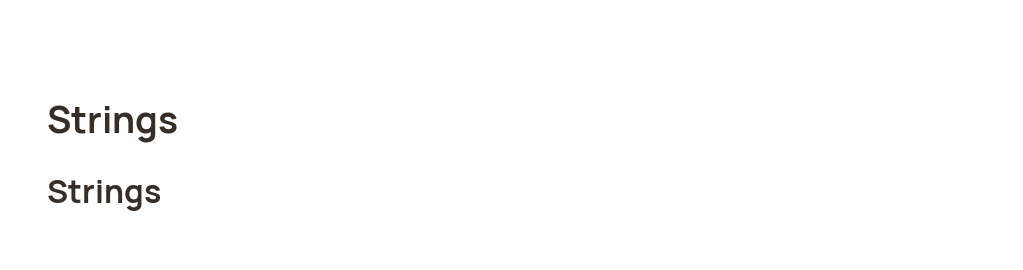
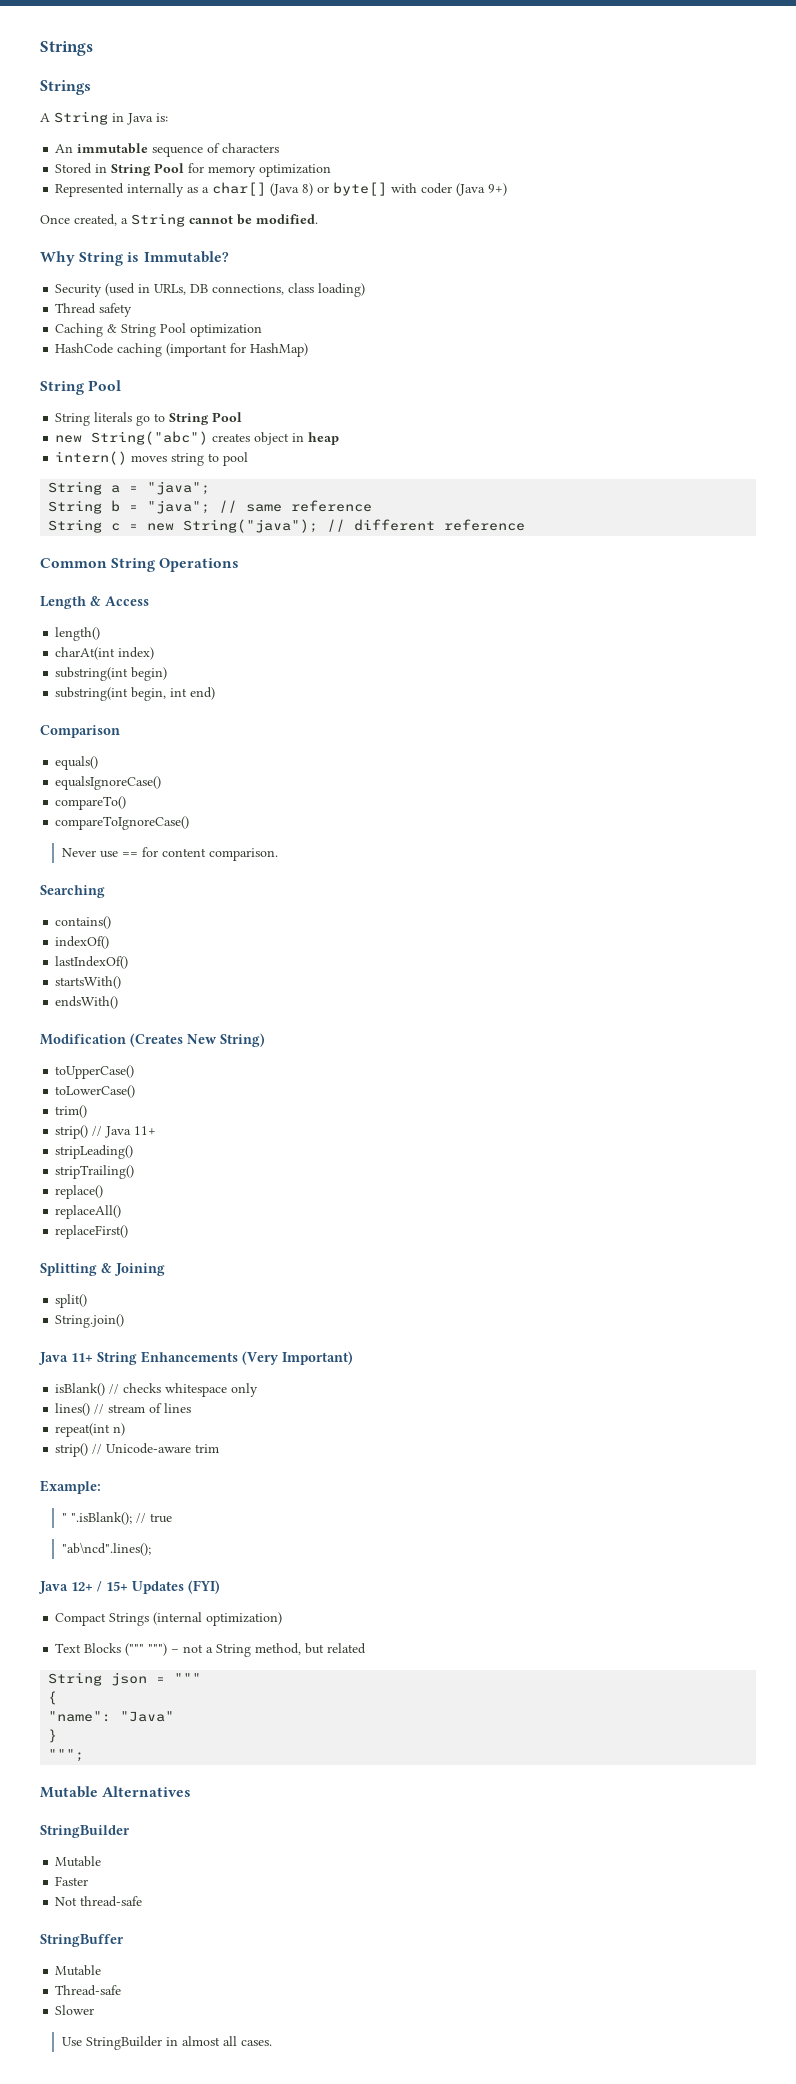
(161, 195) none -> [40,111,168,125] [55,143,280,157] [55,163,332,177] [55,182,508,197] [40,213,318,227] [40,251,229,266] [55,283,366,297] [55,303,133,317] [55,323,263,337] [55,343,309,357] [40,380,122,395] [55,412,243,426] [55,431,340,445] [55,451,249,466] [48,481,211,495] [48,500,373,514] [48,519,526,533] [40,558,240,572] [40,596,149,609] [55,627,101,641] [55,647,155,660] [55,667,168,681] [55,687,216,701] [40,725,120,738] [55,756,99,770] [55,776,162,790] [55,796,127,810] [55,816,190,830] [61,847,278,861] [40,885,105,898] [55,916,112,929] [55,936,110,949] [55,956,129,969] [55,976,122,989] [55,996,119,1009] [40,1033,265,1047] [55,1065,135,1079] [55,1085,136,1098] [55,1105,88,1118] [55,1125,157,1139] [55,1145,134,1159] [55,1165,135,1179] [55,1185,104,1199] [55,1205,122,1219] [55,1225,129,1239] [40,1263,165,1276] [55,1294,88,1308] [55,1314,125,1328] [38,1351,353,1365] [55,1383,259,1397] [55,1403,192,1416] [55,1423,126,1437] [55,1443,220,1457] [40,1480,101,1494] [61,1512,172,1525] [61,1542,151,1556] [38,1580,220,1594] [55,1612,283,1626] [55,1643,367,1657] [48,1672,202,1686] [48,1691,58,1705] [48,1711,175,1722] [48,1729,58,1743] [48,1749,85,1762] [40,1786,192,1798] [40,1825,130,1838] [55,1856,102,1867] [55,1876,89,1886] [55,1896,143,1907] [40,1934,124,1947] [55,1965,102,1976] [55,1985,122,1996] [55,2005,95,2015] [61,2036,272,2050] // A String in Java is: // An immutable sequence of characters // Stored in String Pool for memory optimization // Represented internally as a char[] (Java 8) or byte[] with coder (Java 9+) // Once created, a String cannot be modified. // Why String is Immutable? // Security (used in URLs, DB connections, class loading) // Thread safety // Caching & String Pool optimization // HashCode caching (important for HashMap) // String Pool // String literals go to String Pool // new String("abc") creates object in heap // intern() moves string to pool // String a = "java"; // String b = "java"; // same reference // String c = new String("java"); // different reference // Common String Operations // Length & Access // length() // charAt(int index) // substring(int begin) // substring(int begin, int end) // Comparison // equals() // equalsIgnoreCase() // compareTo() // compareToIgnoreCase() // Never use == for content comparison. // Searching // contains() // indexOf() // lastIndexOf() // startsWith() // endsWith() // Modification (Creates New String) // toUpperCase() // toLowerCase() // trim() // strip() // Java 11+ // stripLeading() // stripTrailing() // replace() // replaceAll() // replaceFirst() // Splitting & Joining // split() // String.join() // Java 11+ String Enhancements (Very Important) // isBlank() // checks whitespace only // lines() // stream of lines // repeat(int n) // strip() // Unicode-aware trim // Example: // " ".isBlank(); // true // "ab\ncd".lines(); // Java 12+ / 15+ Updates (FYI) // Compact Strings (internal optimization) // Text Blocks (""" """) – not a String method, but related // String json = """ // { // "name": "Java" // } // """; // Mutable Alternatives // StringBuilder // Mutable // Faster // Not thread-safe // StringBuffer // Mutable // Thread-safe // Slower // Use StringBuilder in almost all cases.

